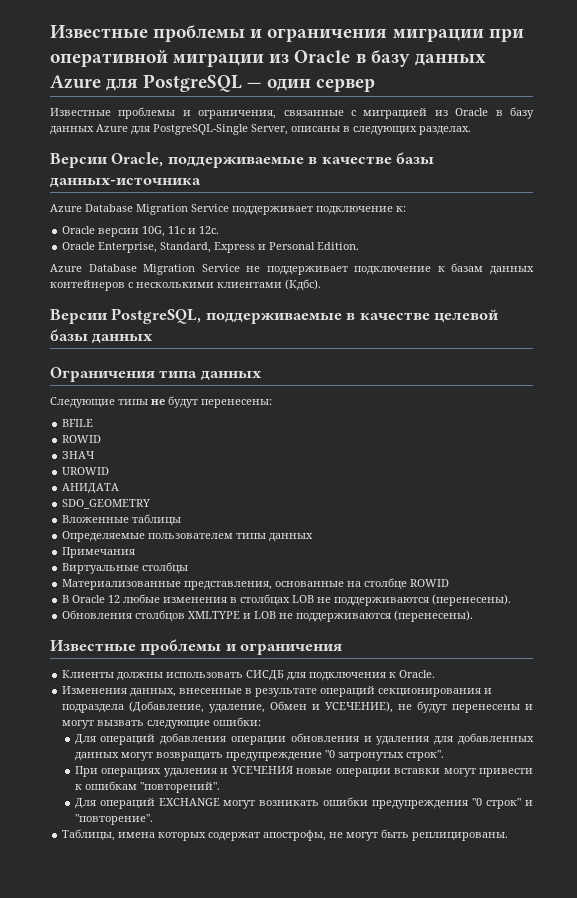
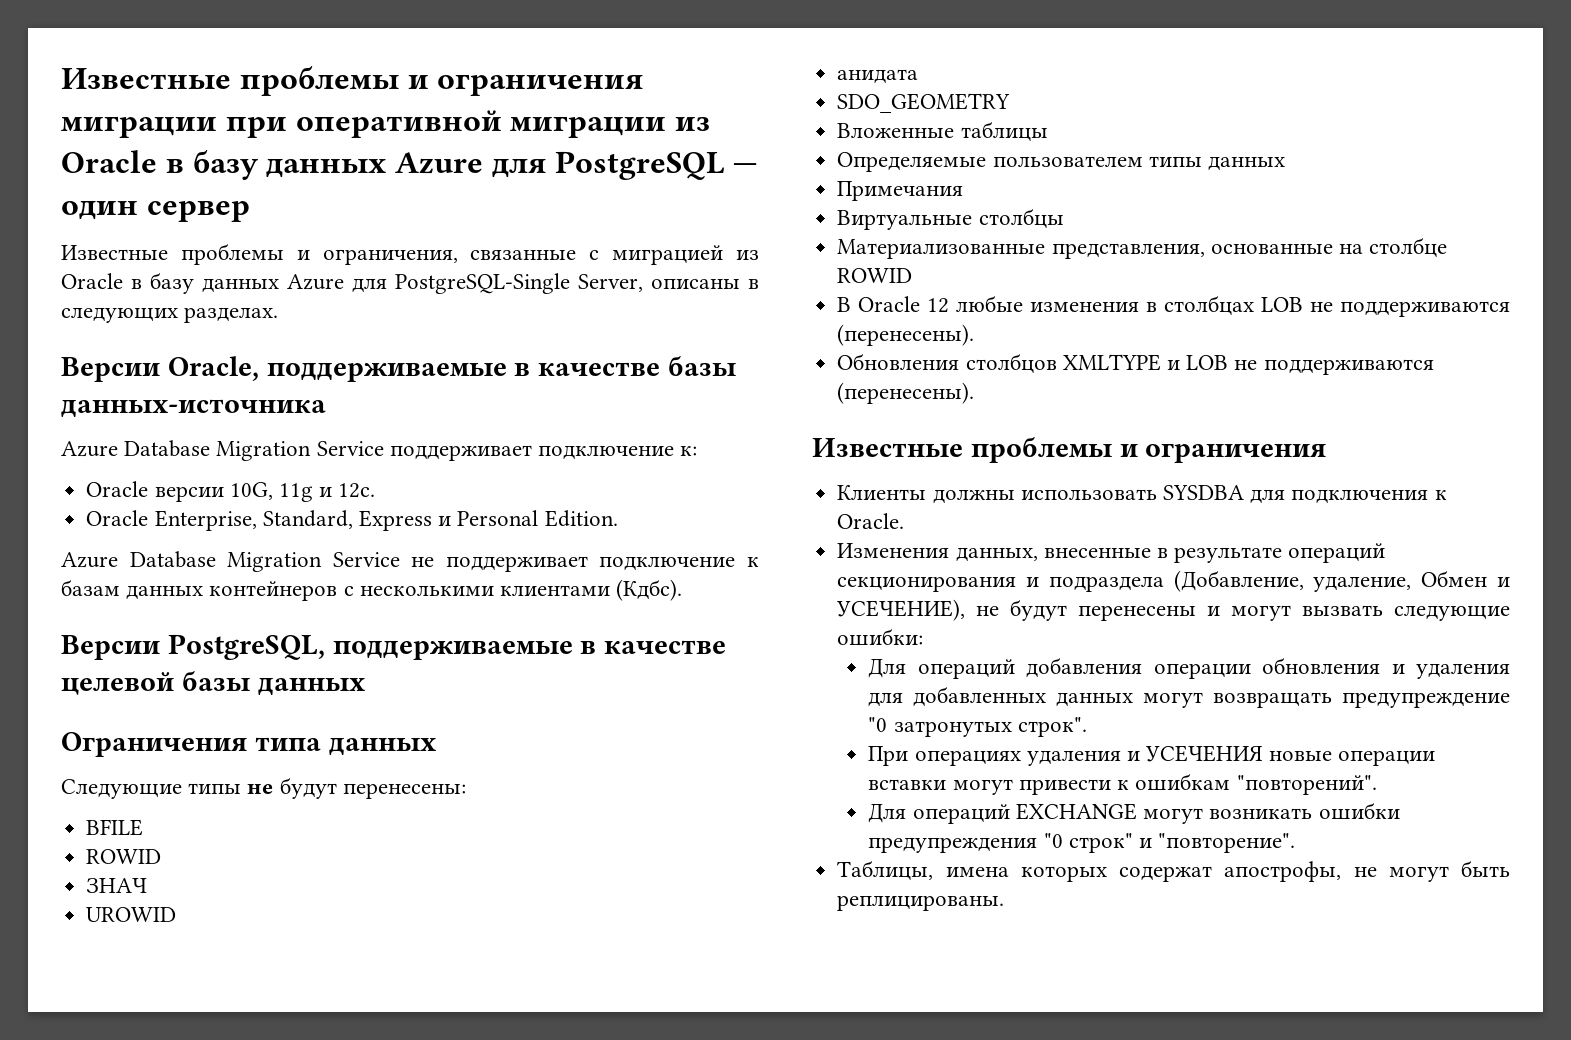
[168,226,186,234] 11c -> [278,483,313,502] 11g
[62,483,120,494] АНИДАТА -> [837,69,919,84] анидата
[246,670,285,681] СИСДБ -> [1162,485,1244,500] SYSDBA

